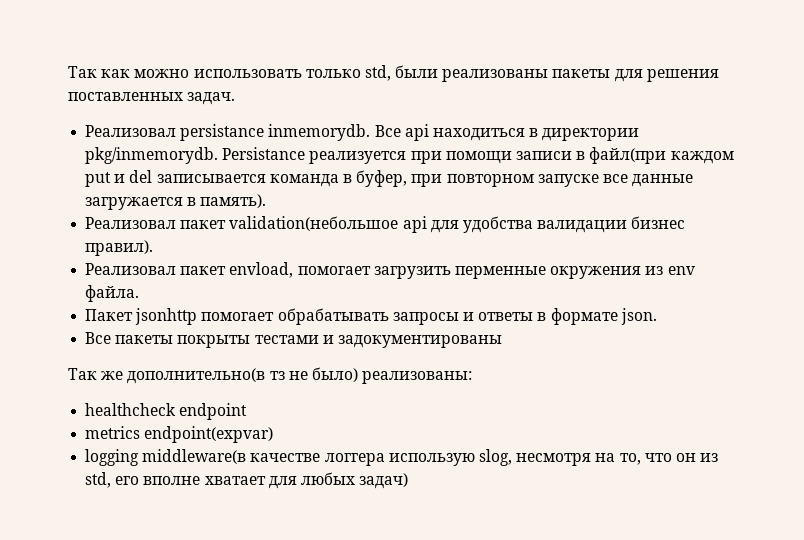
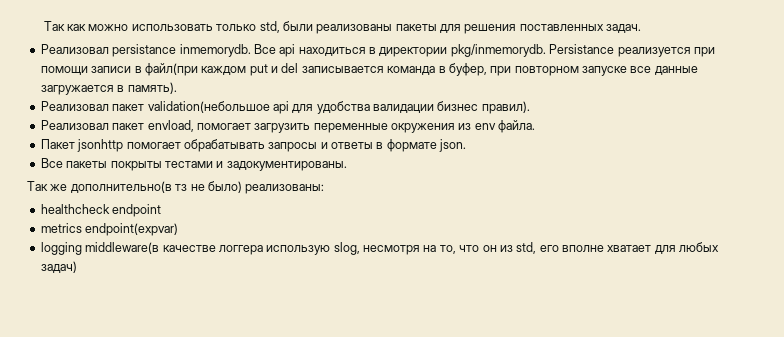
[454,266,546,279] перменные -> [313,123,388,133] переменные
[337,335,502,348] задокументированы -> [226,161,347,171] задокументированы.

